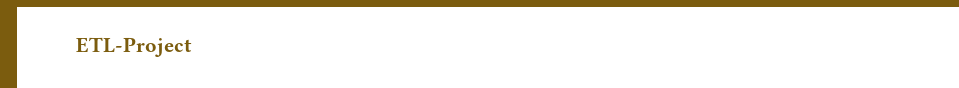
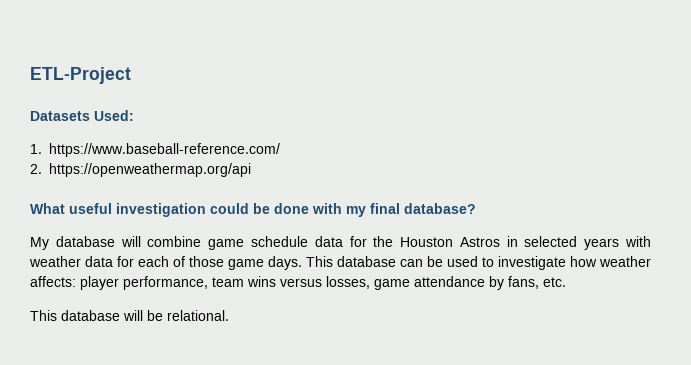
(192, 47) none -> [30,110,134,121] [30,143,280,157] [30,163,251,177] [30,203,476,217] [30,236,651,250] [29,256,651,270] [30,276,566,290] [30,310,229,321] // Datasets Used: // 1. https://www.baseball-reference.com/ // 2. https://openweathermap.org/api // What useful investigation could be done with my final database? // My database will combine game schedule data for the Houston Astros in selected years with weather data for each of those game days. This database can be used to investigate how weather affects: player performance, team wins versus losses, game attendance by fans, etc. // This database will be relational.

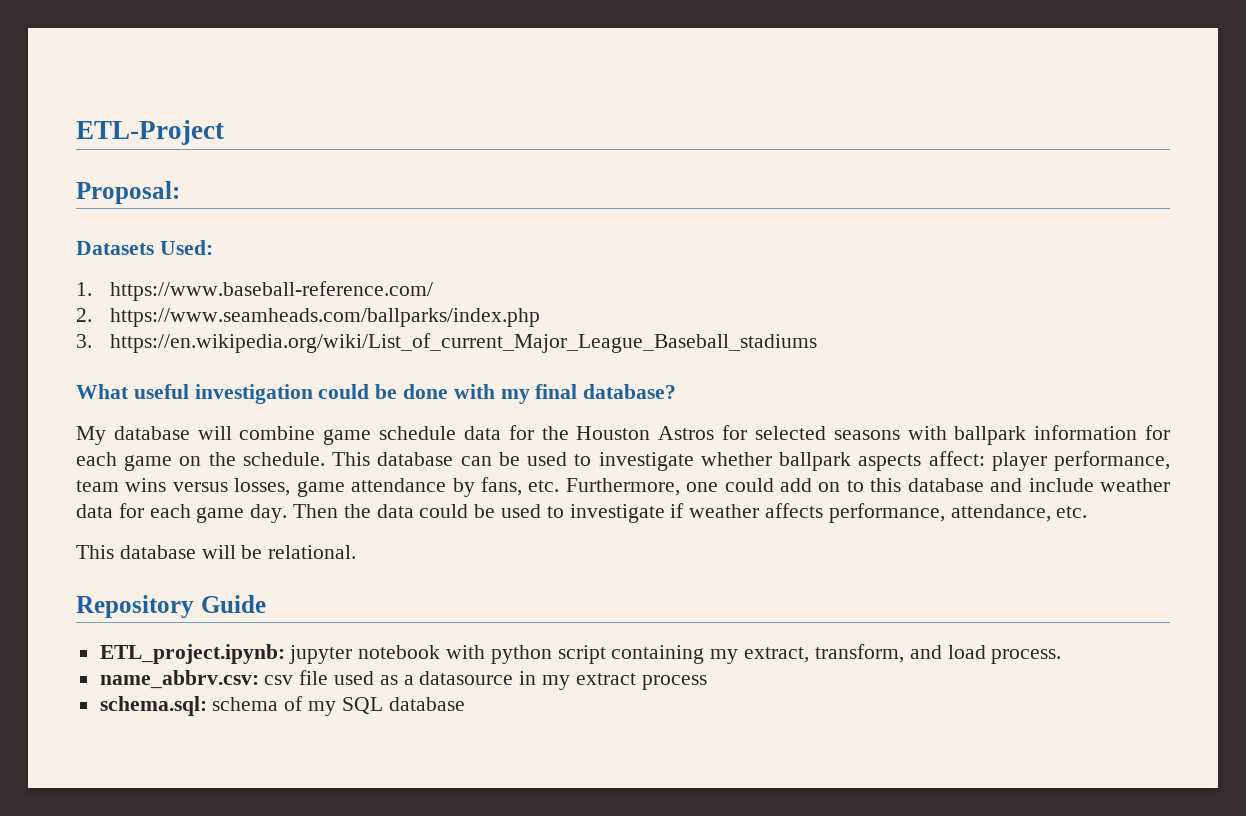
(131, 75) none -> [76,181,180,204] // Proposal:
[49,163,251,177] https://openweathermap.org/api -> [110,308,541,327] [76,333,818,353] https://www.seamheads.com/ballparks/index.php // 3. https://en.wikipedia.org/wiki/List_of_current_Major_League_Baseball_stadiums
[506,236,651,250] [29,256,302,270] in selected years with weather data for each of those game days. -> [722,425,1171,445] [76,452,325,471] for selected seasons with ballpark information for each game on the schedule.
[570,256,651,267] [30,276,76,287] how weather affects: -> [700,451,985,471] whether ballpark aspects affect:
(566, 282) none -> [565,478,1170,496] [76,503,1088,523] Furthermore, one could add on to this database and include weather data for each game day. Then the data could be used to investigate if weather affects performance, attendance, etc.
(229, 315) none -> [76,595,266,618] [99,644,1062,664] [99,670,707,690] [99,696,465,716] // Repository Guide // ETL_project.ipynb: jupyter notebook with python script containing my extract, transform, and load process. // name_abbrv.csv: csv file used as a datasource in my extract process // schema.sql: schema of my SQL database

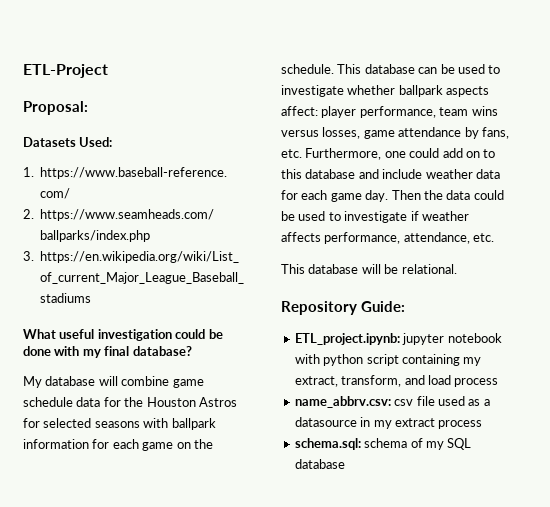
[200,595,266,613] Guide -> [361,301,405,312] Guide:
[991,649,1062,664] process. -> [454,378,499,387] process

